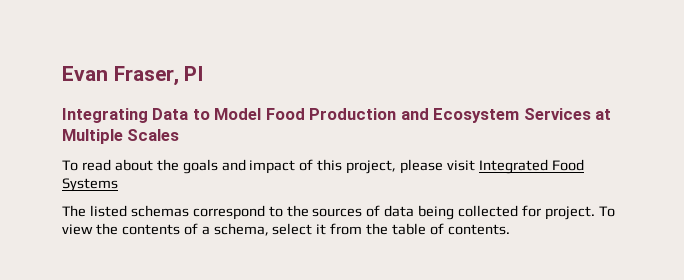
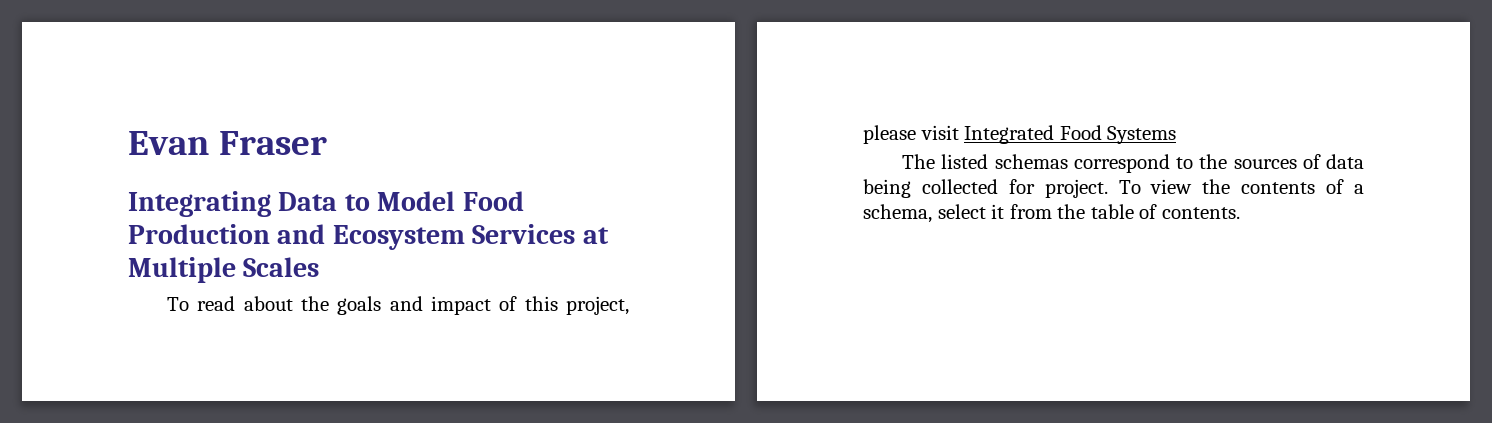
[113,66,204,86] Fraser, PI -> [218,131,327,155] Fraser

